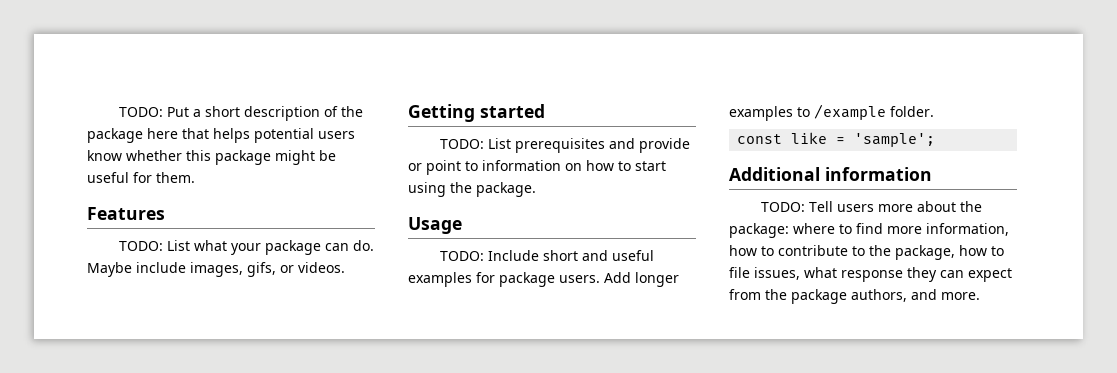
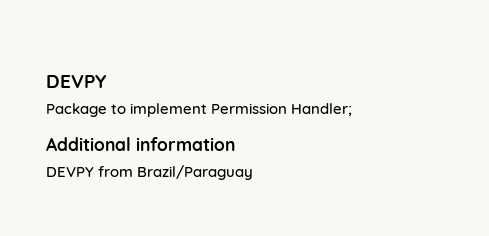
[118,106,363,121] [87,128,355,143] [87,150,336,165] [87,172,195,183] [87,207,165,220] [118,240,374,255] [87,262,345,277] [408,104,545,122] [439,138,690,153] [408,160,666,175] [408,182,536,197] [408,217,462,234] [439,250,654,261] [408,272,679,287] [729,104,934,121] [737,132,936,147] [729,167,932,181] [760,201,982,212] [729,223,1009,238] [729,245,1004,260] [729,267,1012,282] [729,289,980,304] TODO: Put a short description of the package here that helps potential users know whether this package might be useful for them. // Features // TODO: List what your package can do. Maybe include images, gifs, or videos. // Getting started // TODO: List prerequisites and provide or point to information on how to start using the package. // Usage // TODO: Include short and useful examples for package users. Add longer examples to /example folder. // const like = 'sample'; // Additional information // TODO: Tell users more about the package: where to find more information, how to contribute to the package, how to file issues, what response they can expect from the package authors, and more. -> [46,75,107,88] [46,103,353,117] [46,137,235,151] [46,165,254,180] DEVPY // Package to implement Permission Handler; // Additional information // DEVPY from Brazil/Paraguay

